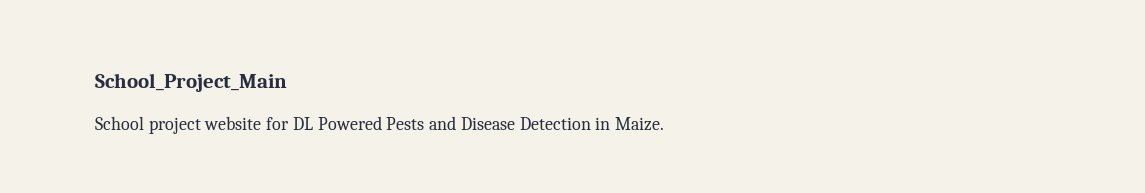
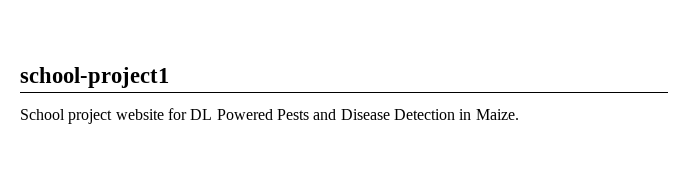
[95,73,287,92] School_Project_Main -> [20,67,169,88] school-project1

